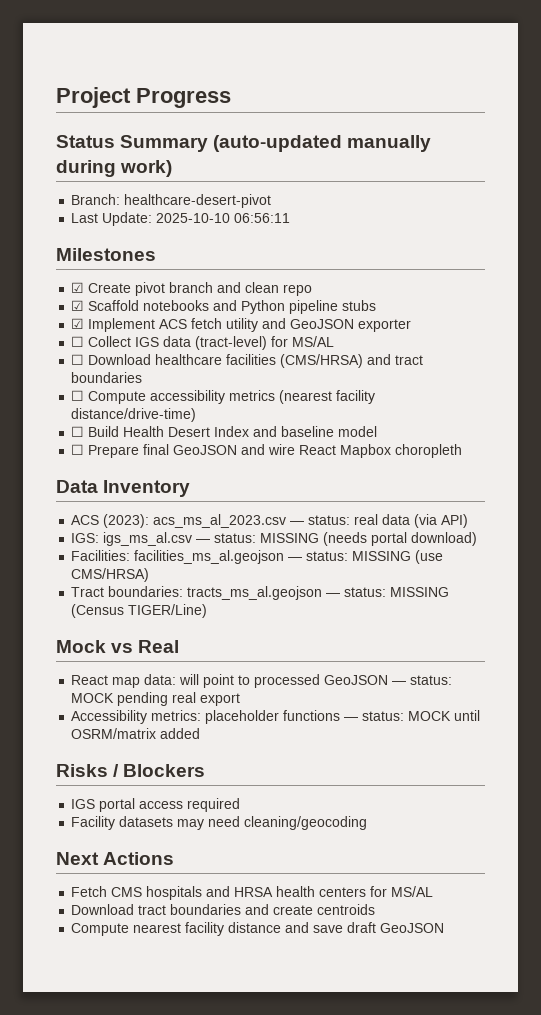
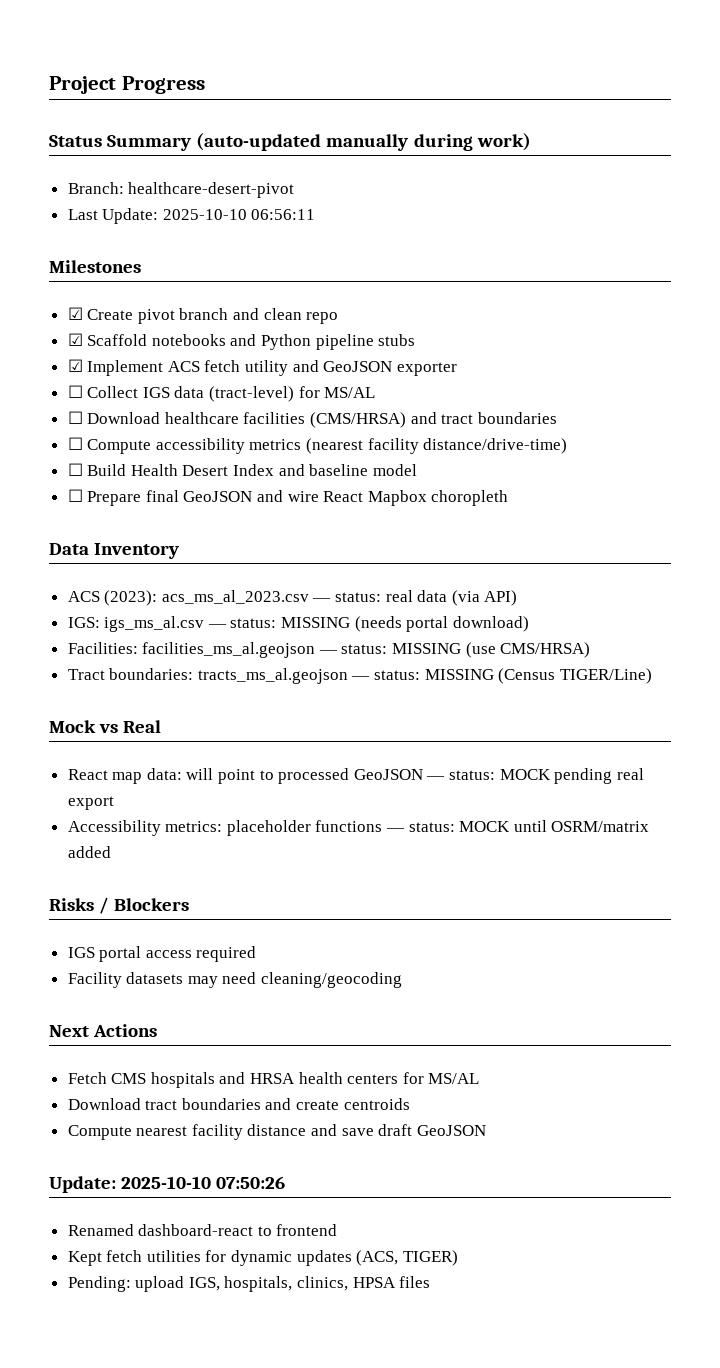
(445, 928) none -> [49,1176,286,1193] [67,1224,338,1236] [67,1250,458,1266] [67,1276,431,1292] // Update: 2025-10-10 07:50:26 // Renamed dashboard-react to frontend // Kept fetch utilities for dynamic updates (ACS, TIGER) // Pending: upload IGS, hospitals, clinics, HPSA files

